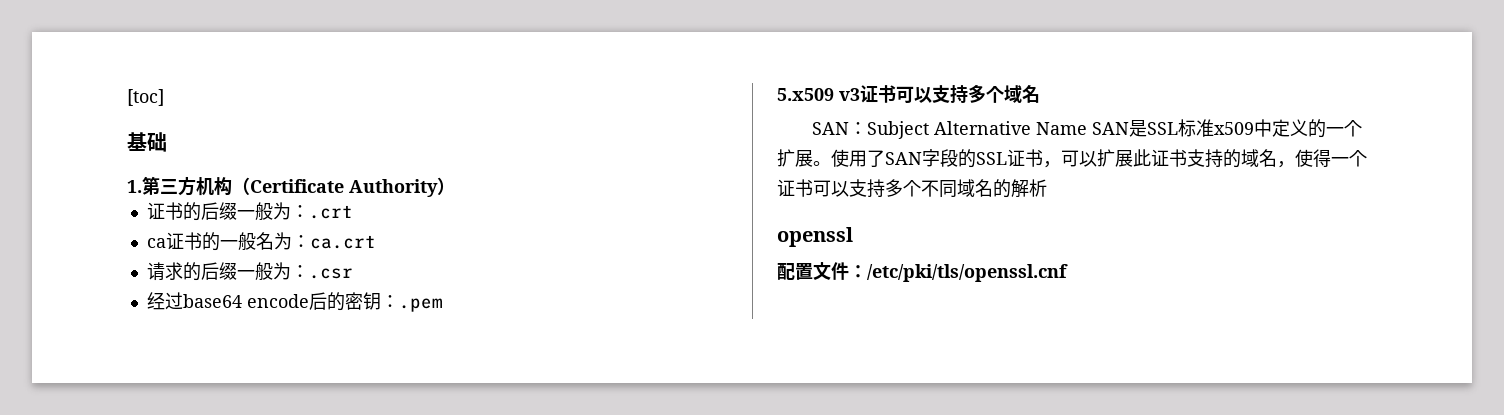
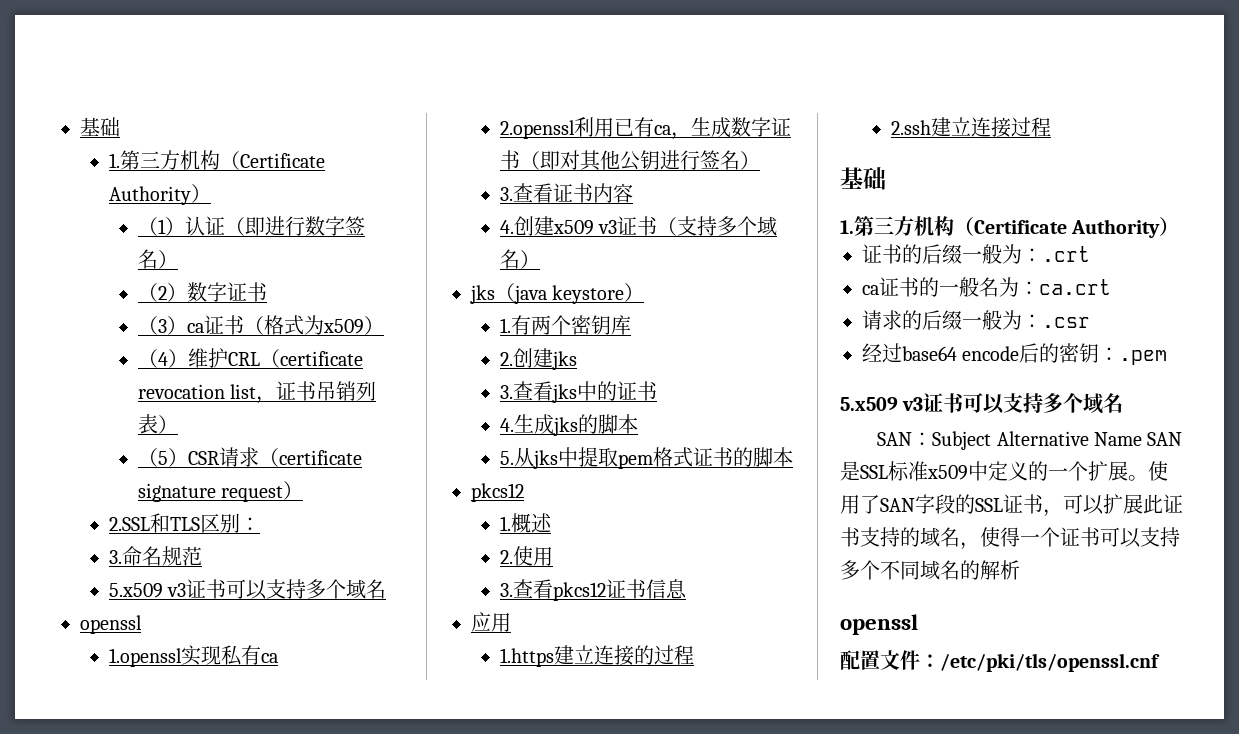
[127,89,164,106] [toc] -> [80,117,120,137] [108,150,325,170] [108,184,211,205] [137,216,365,236] [137,249,178,269] [137,282,267,302] [137,315,384,335] [137,348,363,368] [137,381,377,404] [137,414,178,434] [137,447,362,467] [137,481,304,502] [108,513,260,533] [108,546,202,566] [108,579,387,600] [80,615,142,634] [108,645,278,667] [499,117,791,140] [499,150,760,171] [499,183,633,203] [499,216,778,236] [499,249,540,269] [470,283,645,304] [499,315,631,335] [499,348,577,370] [499,381,657,403] [499,414,638,436] [499,447,793,469] [471,483,524,502] [499,513,552,533] [499,546,553,566] [499,579,687,601] [471,612,511,632] [499,645,694,667] [890,117,1051,138] 基础 // 1.第三方机构（Certificate Authority） // （1）认证（即进行数字签名） // （2）数字证书 // （3）ca证书（格式为x509） // （4）维护CRL（certificate revocation list，证书吊销列表） // （5）CSR请求（certificate signature request） // 2.SSL和TLS区别： // 3.命名规范 // 5.x509 v3证书可以支持多个域名 // openssl // 1.openssl实现私有ca // 2.openssl利用已有ca，生成数字证书（即对其他公钥进行签名） // 3.查看证书内容 // 4.创建x509 v3证书（支持多个域名） // jks（java keystore） // 1.有两个密钥库 // 2.创建jks // 3.查看jks中的证书 // 4.生成jks的脚本 // 5.从jks中提取pem格式证书的脚本 // pkcs12 // 1.概述 // 2.使用 // 3.查看pkcs12证书信息 // 应用 // 1.https建立连接的过程 // 2.ssh建立连接过程

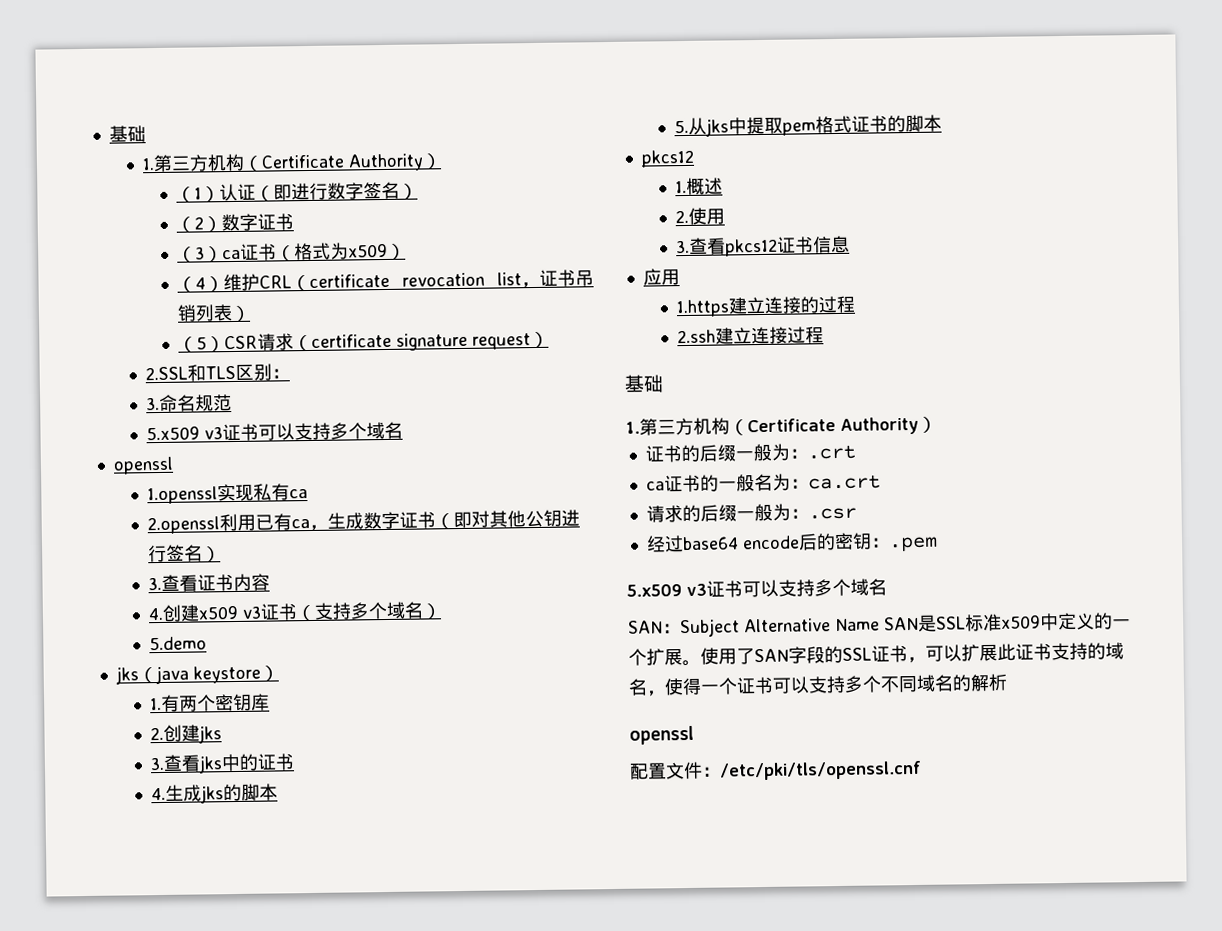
(540, 259) none -> [148,636,207,651] // 5.demo

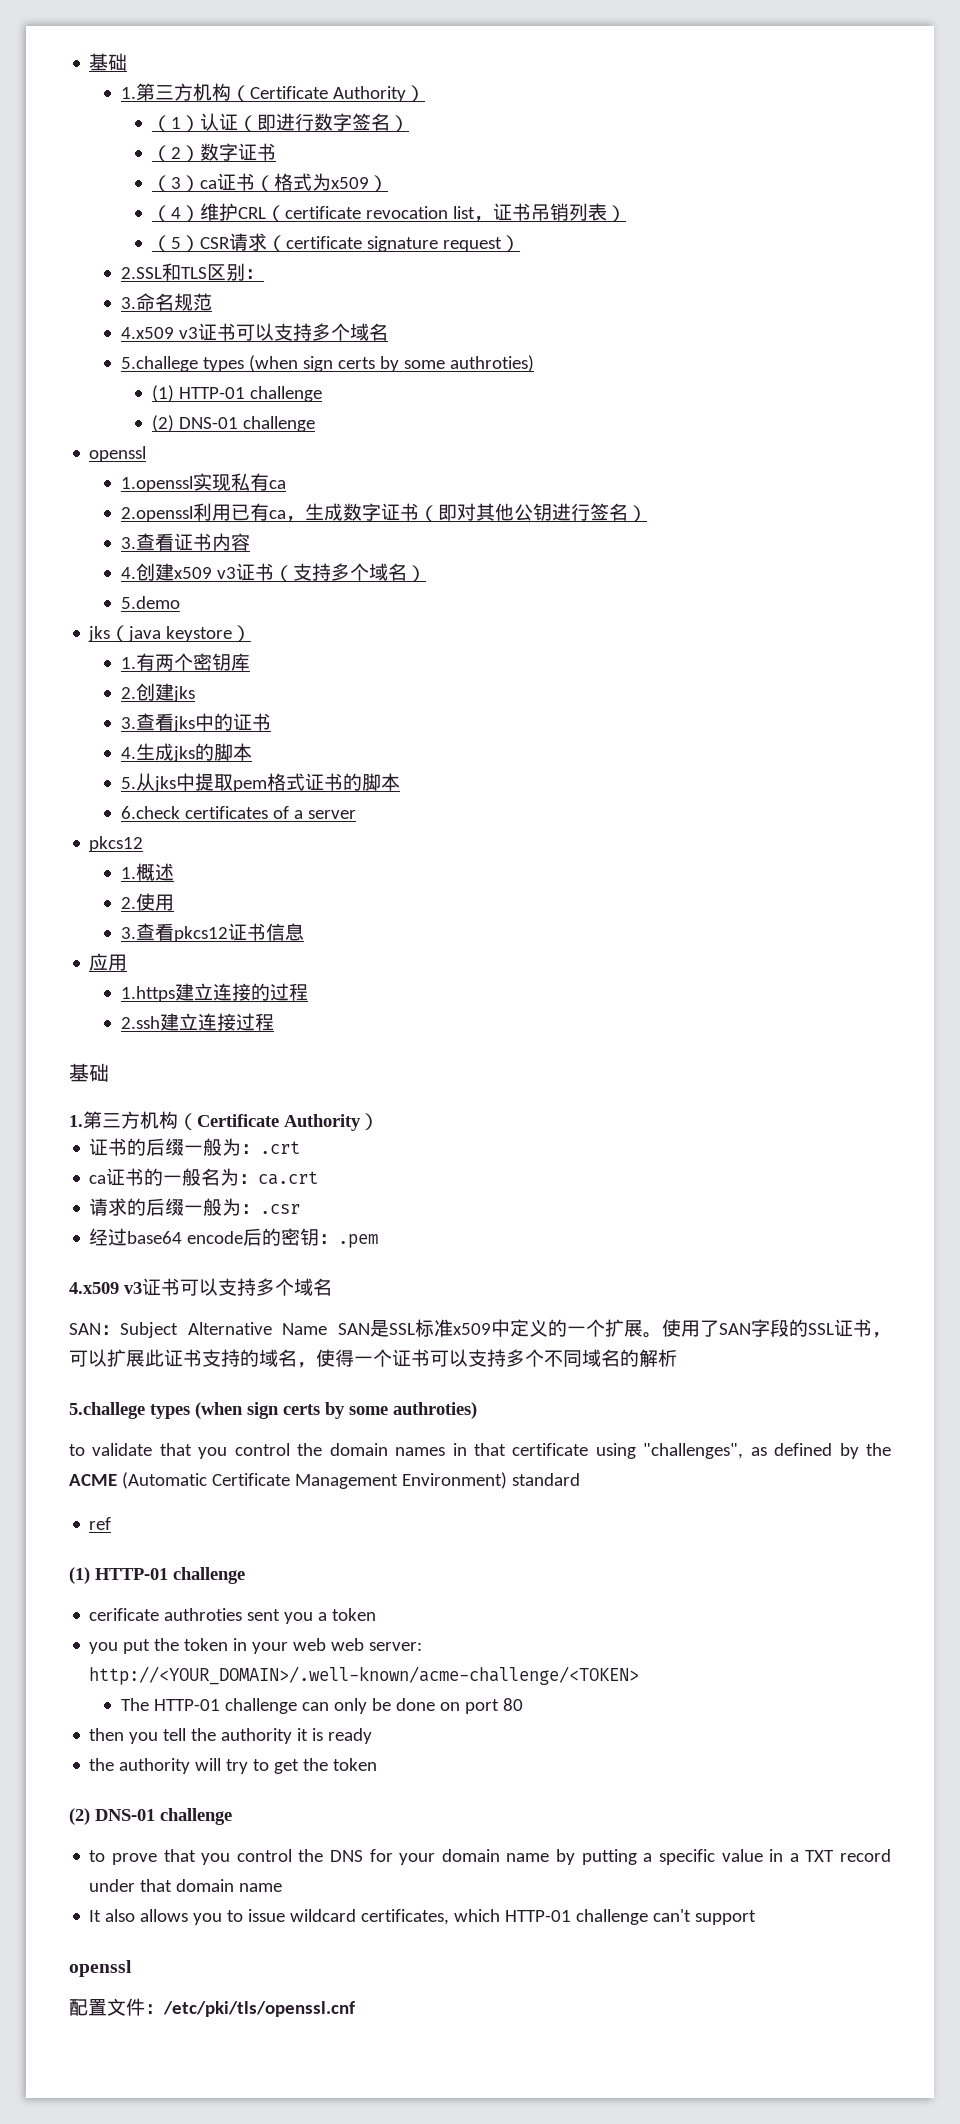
[145,421,403,441] 5.x509 v3证书可以支持多个域名 -> [120,323,388,341] [120,355,534,372] [152,385,323,402] [152,415,316,432] 4.x509 v3证书可以支持多个域名 // 5.challege types (when sign certs by some authroties) // (1) HTTP-01 challenge // (2) DNS-01 challenge
(942, 123) none -> [120,806,356,819] // 6.check certificates of a server
[627,584,682,597] 5.x509 -> [69,1282,119,1294] 4.x509
(1008, 682) none -> [69,1402,477,1419] [69,1443,891,1459] [69,1472,580,1489] [89,1517,112,1530] [69,1567,245,1584] [89,1608,377,1624] [89,1638,423,1654] [89,1666,640,1685] [120,1698,523,1714] [89,1728,373,1744] [89,1758,378,1774] [69,1808,232,1825] [89,1849,891,1865] [89,1879,283,1892] [89,1909,757,1925] // 5.challege types (when sign certs by some authroties) // to validate that you control the domain names in that certificate using "challenges", as defined by the ACME (Automatic Certificate Management Environment) standard // ref // (1) HTTP-01 challenge // cerificate authroties sent you a token // you put the token in your web web server: http://<YOUR_DOMAIN>/.well-known/acme-challenge/<TOKEN> // The HTTP-01 challenge can only be done on port 80 // then you tell the authority it is ready // the authority will try to get the token // (2) DNS-01 challenge // to prove that you control the DNS for your domain name by putting a specific value in a TXT record under that domain name // It also allows you to issue wildcard certificates, which HTTP-01 challenge can't support

